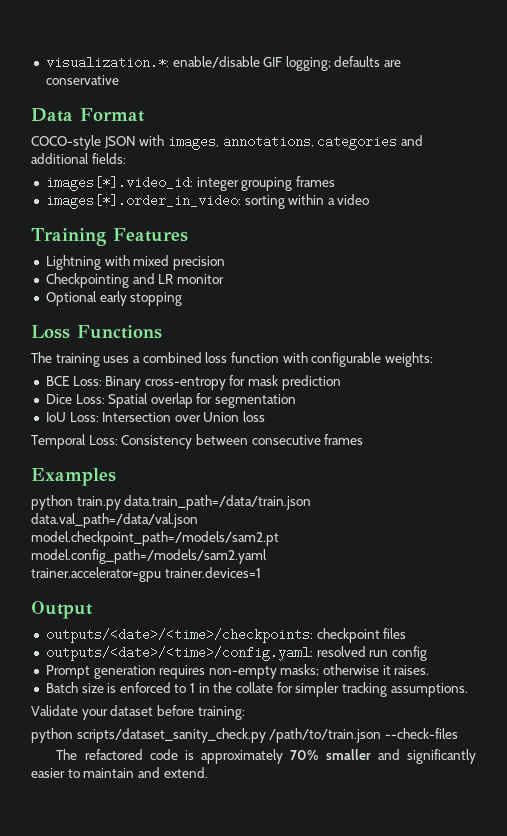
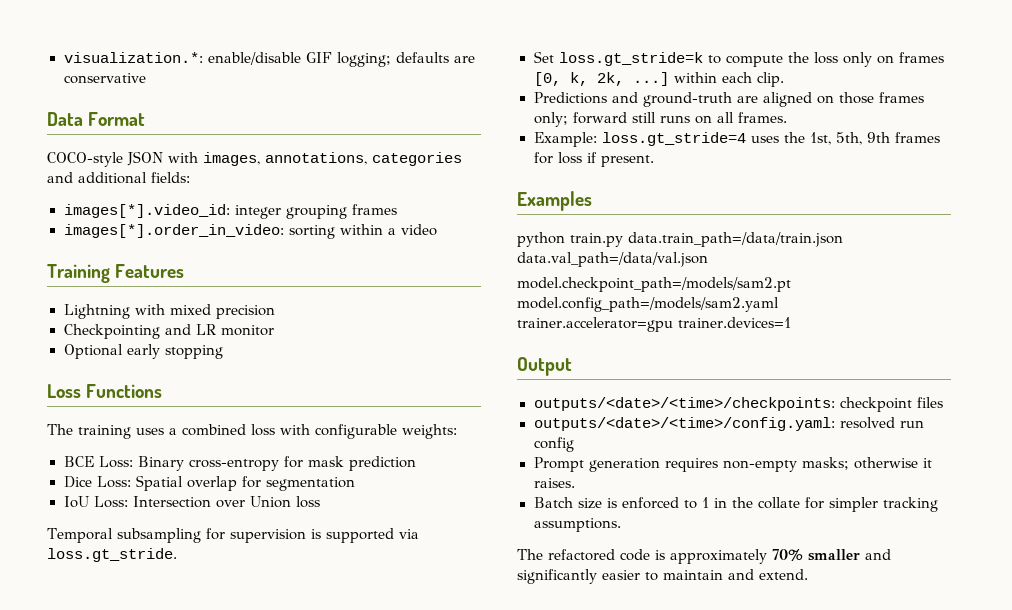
[230,352,279,363] function -> (275, 430) none
[88,434,364,449] Loss: Consistency between consecutive frames -> [116,528,419,543] [47,548,177,562] [533,51,944,67] [533,72,784,87] [533,92,924,107] [533,112,787,127] [533,132,940,147] [533,152,654,167] subsampling for supervision is supported via loss.gt_stride. // Set loss.gt_stride=k to compute the loss only on frames [0, k, 2k, ...] within each clip. // Predictions and ground-truth are aligned on those frames only; forward still runs on all frames. // Example: loss.gt_stride=4 uses the 1st, 5th, 9th frames for loss if present.
[31,705,245,720] [31,728,458,743] // Validate your dataset before training: // python scripts/dataset_sanity_check.py /path/to/train.json --check-files -> (621, 525) none

